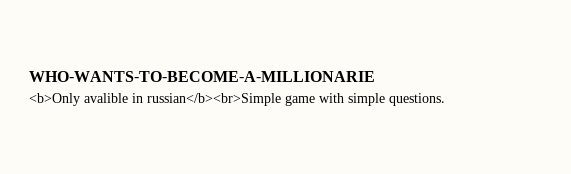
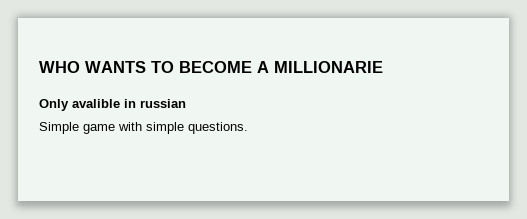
[29,71,375,82] [29,93,281,106] WHO-WANTS-TO-BECOME-A-MILLIONARIE // <b>Only avalible in russian</b><br>Simple -> [39,61,383,73] [39,99,186,111] [39,122,79,134] WHO WANTS TO BECOME A MILLIONARIE // Only avalible in russian // Simple

